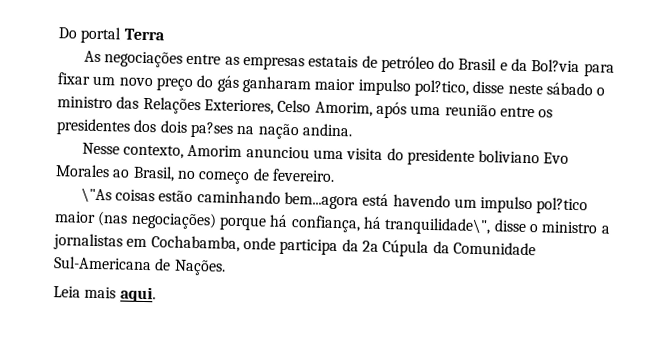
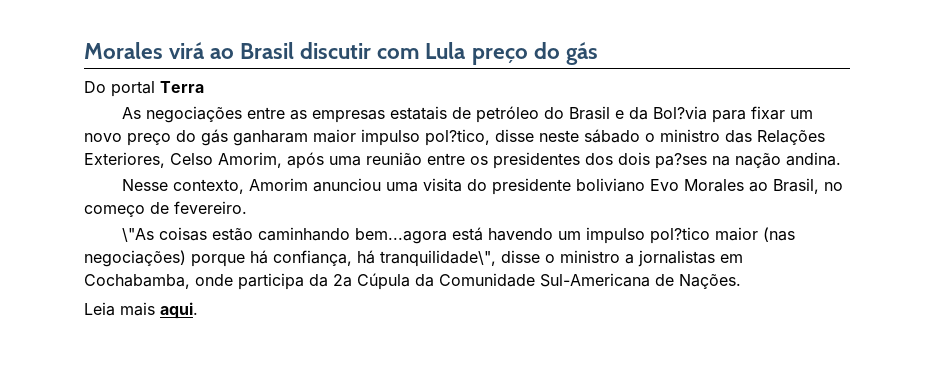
(58, 33) none -> [84,42,598,65] Morales virá ao Brasil discutir com Lula preço do gás //

